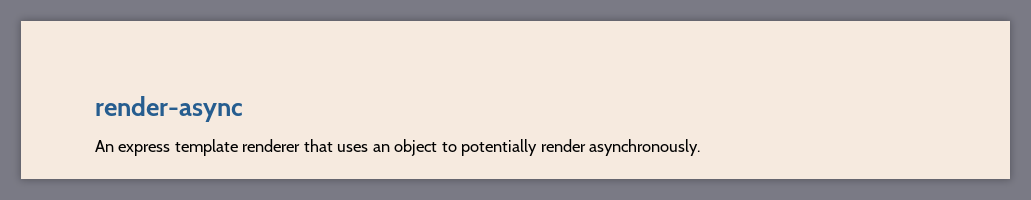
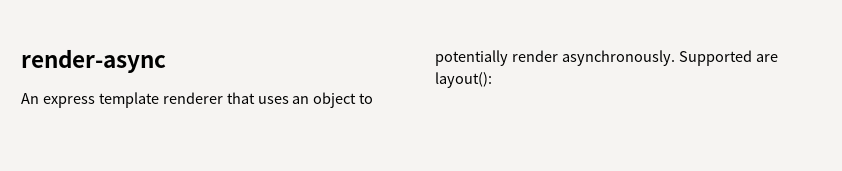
(701, 147) none -> [678,50,778,66] [435,72,492,88] Supported are layout():

